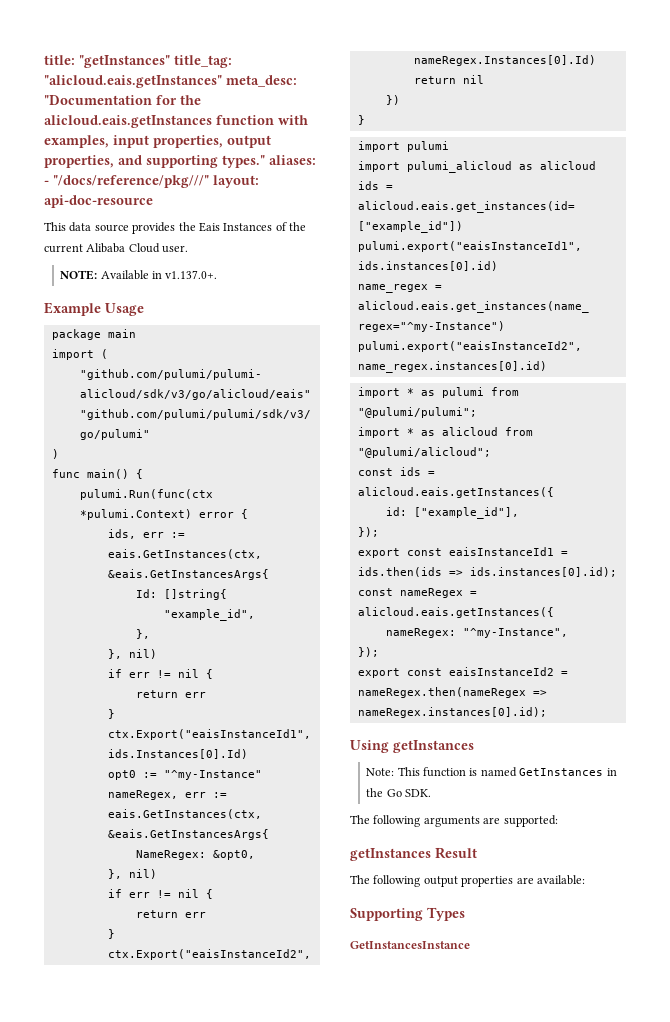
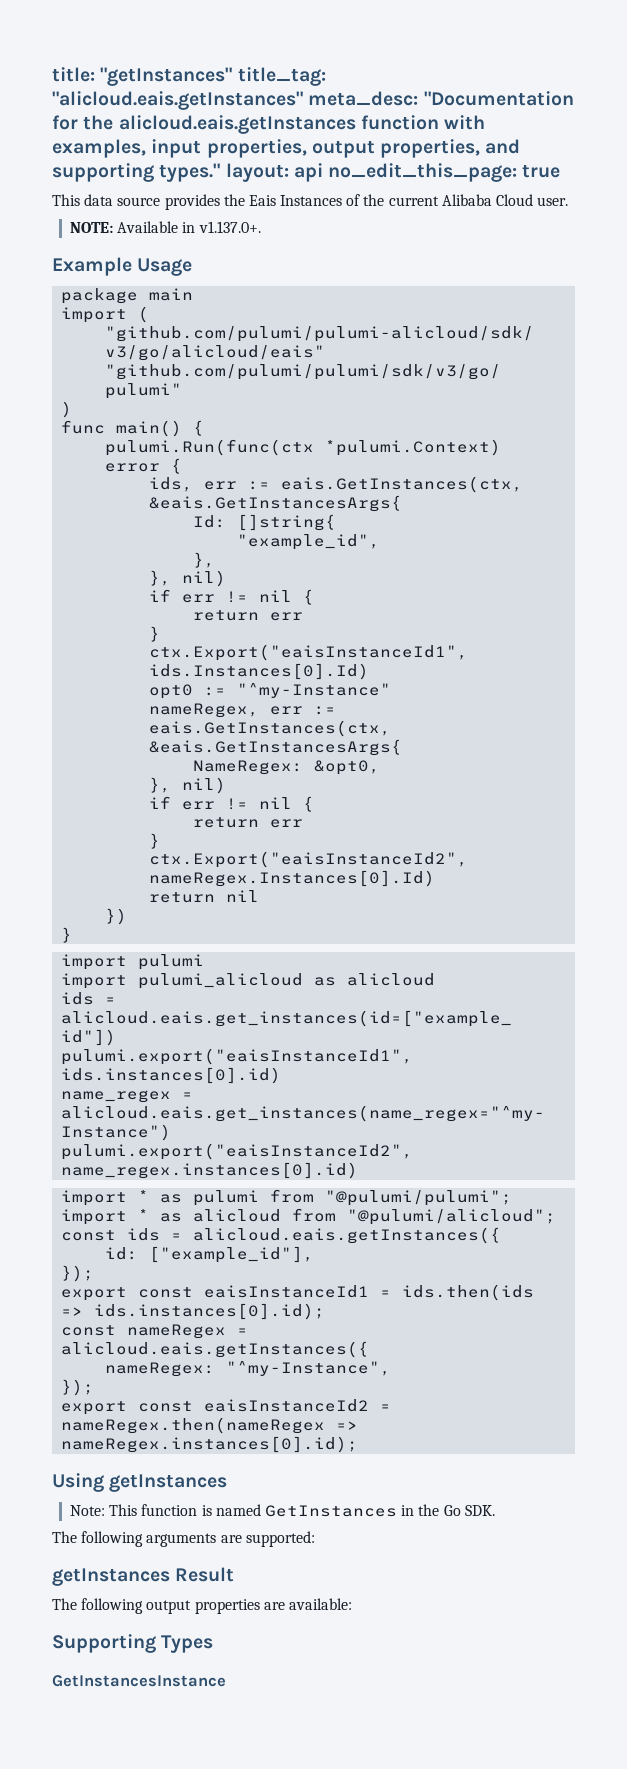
[269,155,316,165] [44,175,259,188] [44,195,153,208] aliases: - "/docs/reference/pkg///" layout: api-doc-resource -> [225,163,561,182] layout: api no_edit_this_page: true

